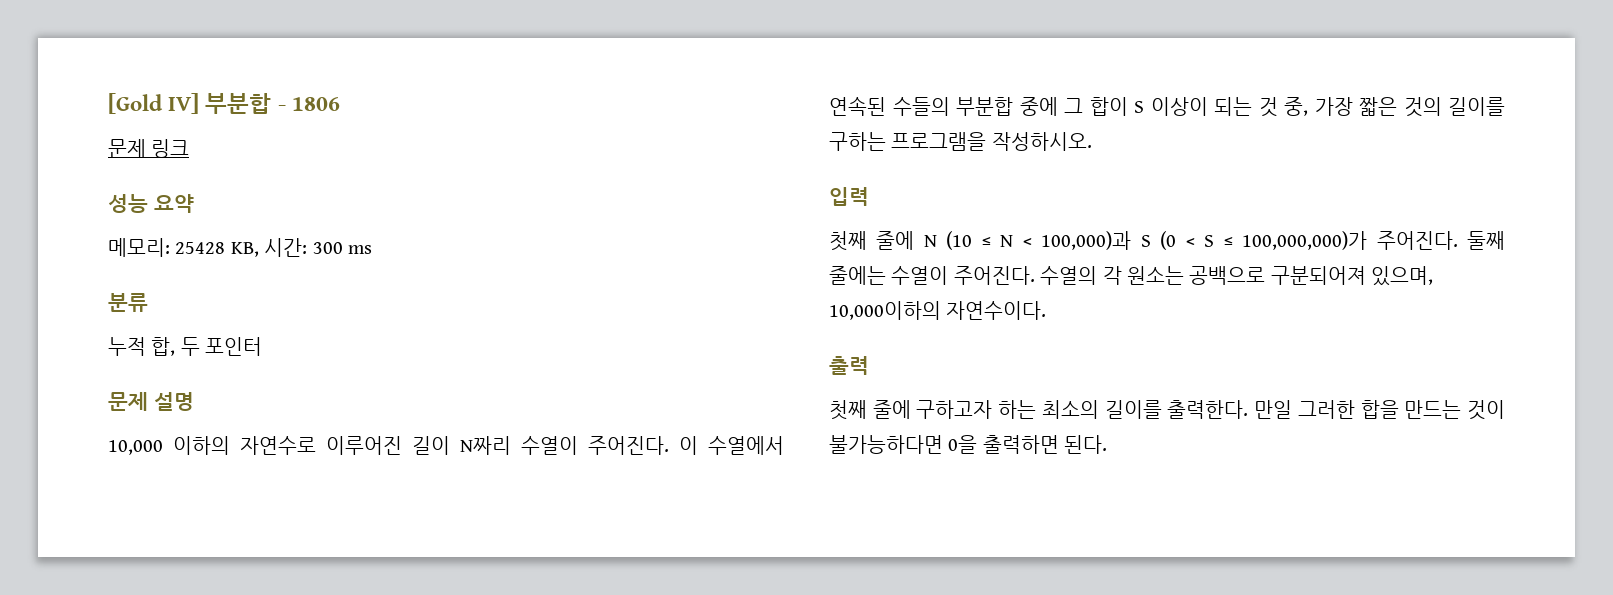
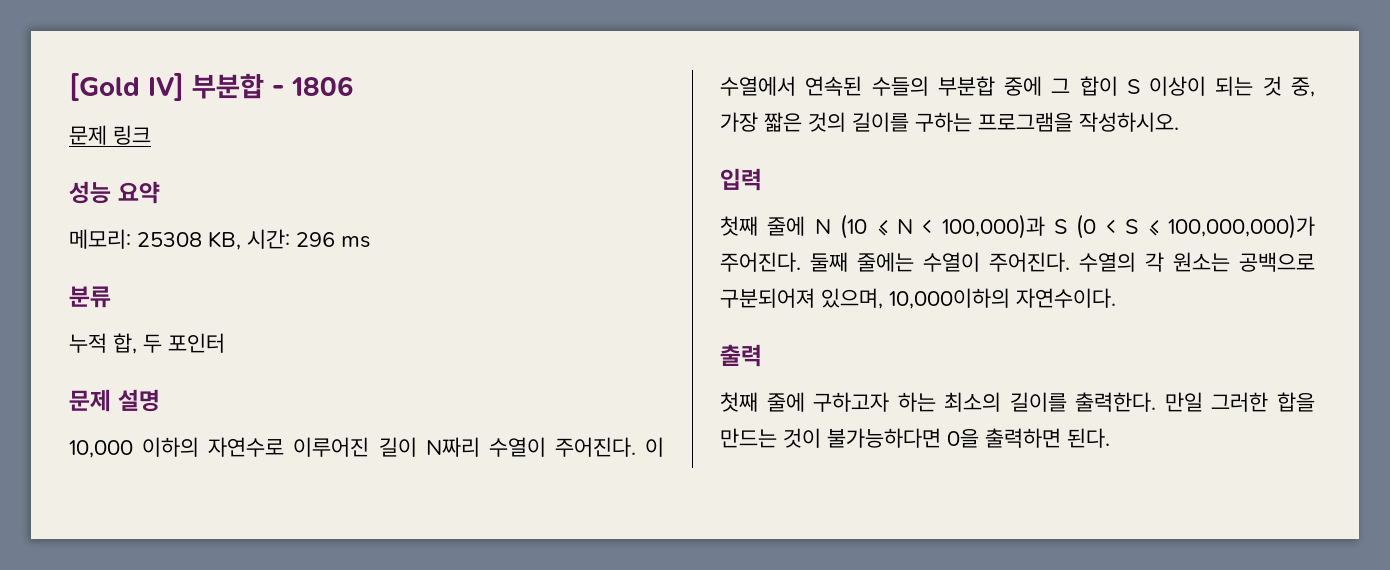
[175,242,226,254] 25428 -> [137,232,202,247] 25308
[312,242,343,254] 300 -> [296,232,335,247] 296

